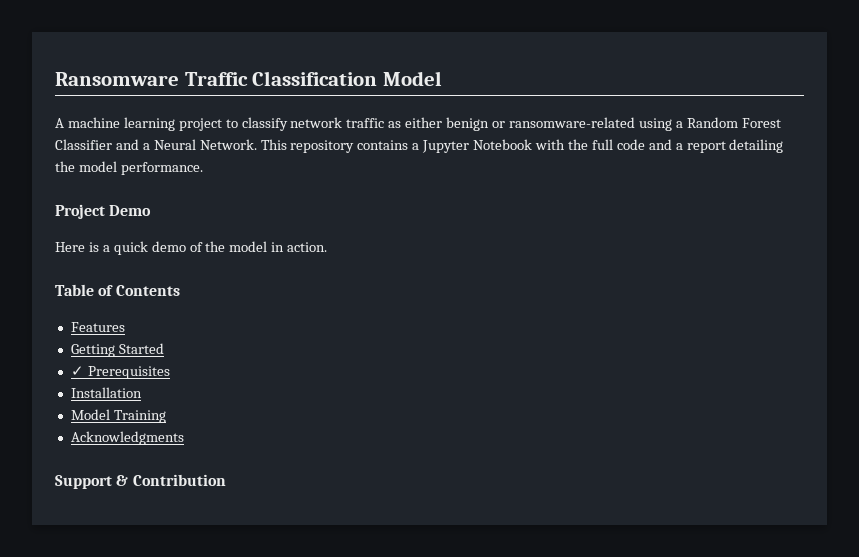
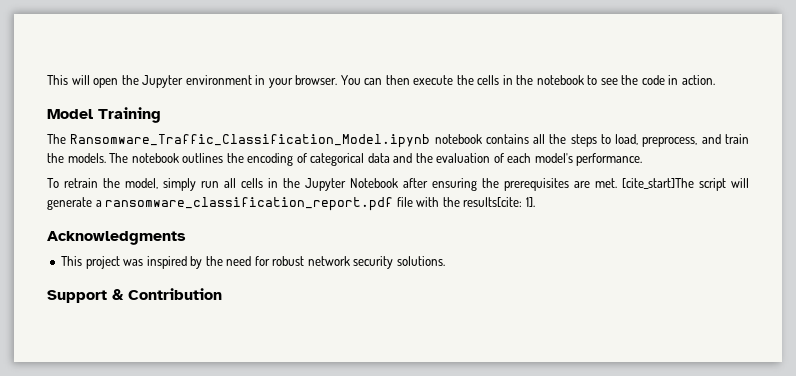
[55,71,442,86] [55,117,781,131] [55,139,784,153] [55,161,203,175] [55,204,152,219] [55,241,328,255] [55,284,180,296] [70,322,125,332] [70,343,164,357] [70,366,170,379] [70,387,142,398] [70,409,166,423] [70,431,184,445] Ransomware Traffic Classification Model // A machine learning project to classify network traffic as either benign or ransomware-related using a Random Forest Classifier and a Neural Network. This repository contains a Jupyter Notebook with the full code and a report detailing the model performance. // Project Demo // Here is a quick demo of the model in action. // Table of Contents // Features // Getting Started // ✓ Prerequisites // Installation // Model Training // Acknowledgments -> [47,75,715,88] [47,107,161,123] [47,134,749,148] [47,153,643,166] [47,178,750,191] [47,197,535,211] [47,231,186,245] [61,256,445,269] This will open the Jupyter environment in your browser. You can then execute the cells in the notebook to see the code in action. // Model Training // The Ransomware_Traffic_Classification_Model.ipynb notebook contains all the steps to load, preprocess, and train the models. The notebook outlines the encoding of categorical data and the evaluation of each model's performance. // To retrain the model, simply run all cells in the Jupyter Notebook after ensuring the prerequisites are met. [cite_start]The script will generate a ransomware_classification_report.pdf file with the results[cite: 1]. // Acknowledgments // This project was inspired by the need for robust network security solutions.

